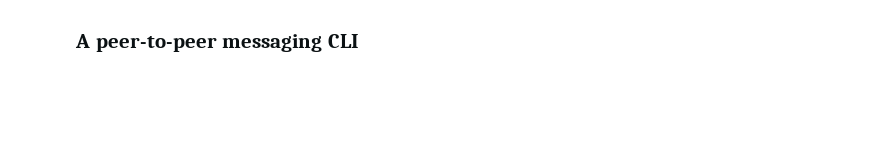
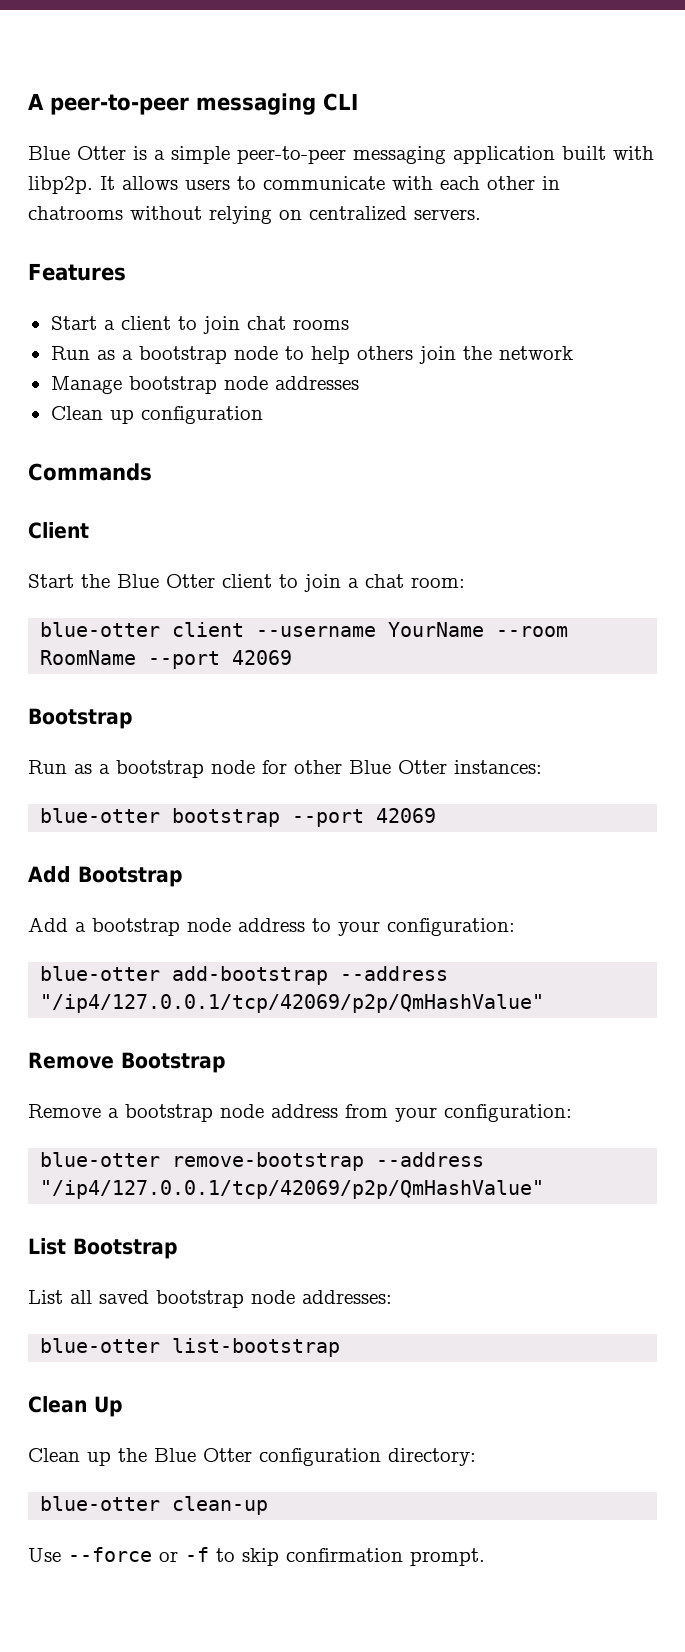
(360, 41) none -> [28,146,654,164] [28,176,560,194] [28,206,481,224] [28,263,126,281] [50,316,349,334] [50,346,573,364] [50,376,359,394] [50,406,263,424] [28,463,152,481] [28,522,89,539] [28,574,465,592] [40,622,569,637] [40,650,293,669] [28,708,133,729] [28,760,542,778] [40,808,437,827] [28,866,183,887] [28,917,515,936] [40,966,449,985] [40,994,545,1013] [28,1052,226,1073] [28,1104,572,1122] [40,1152,485,1171] [40,1180,545,1199] [28,1238,178,1259] [28,1290,392,1308] [40,1338,341,1357] [28,1396,123,1417] [28,1448,476,1466] [40,1496,269,1515] [28,1547,485,1566] // Blue Otter is a simple peer-to-peer messaging application built with libp2p. It allows users to communicate with each other in chatrooms without relying on centralized servers. // Features // Start a client to join chat rooms // Run as a bootstrap node to help others join the network // Manage bootstrap node addresses // Clean up configuration // Commands // Client // Start the Blue Otter client to join a chat room: // blue-otter client --username YourName --room RoomName --port 42069 // Bootstrap // Run as a bootstrap node for other Blue Otter instances: // blue-otter bootstrap --port 42069 // Add Bootstrap // Add a bootstrap node address to your configuration: // blue-otter add-bootstrap --address "/ip4/127.0.0.1/tcp/42069/p2p/QmHashValue" // Remove Bootstrap // Remove a bootstrap node address from your configuration: // blue-otter remove-bootstrap --address "/ip4/127.0.0.1/tcp/42069/p2p/QmHashValue" // List Bootstrap // List all saved bootstrap node addresses: // blue-otter list-bootstrap // Clean Up // Clean up the Blue Otter configuration directory: // blue-otter clean-up // Use --force or -f to skip confirmation prompt.

